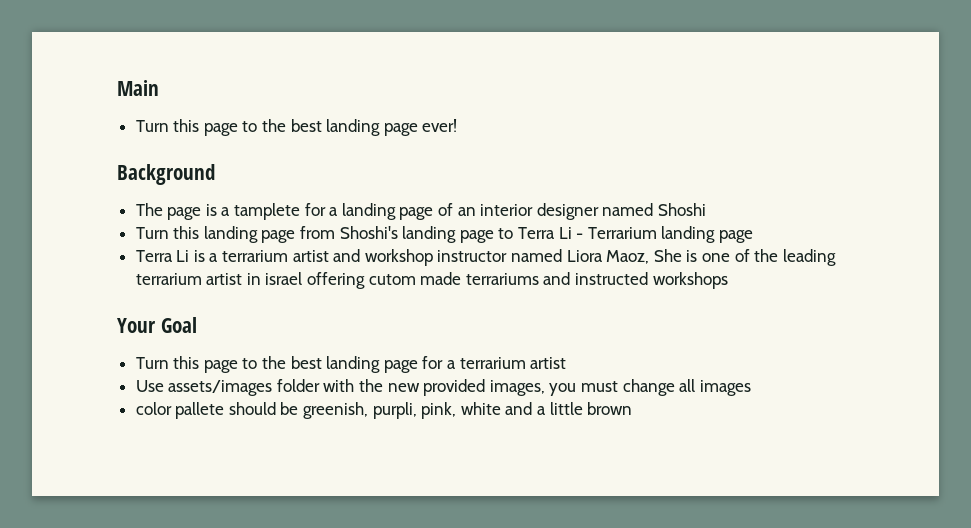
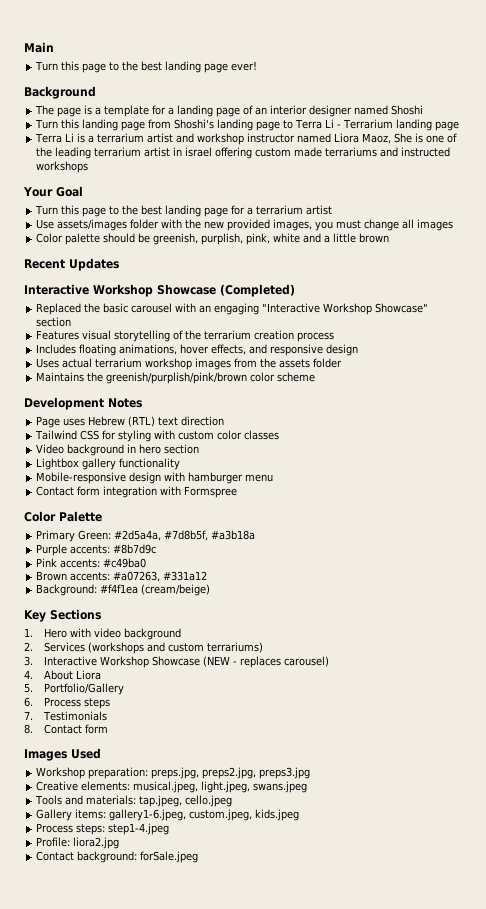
[234,203,301,220] tamplete -> [104,105,150,117] template
[368,274,416,285] cutom -> [255,148,292,157] custom
[135,402,225,419] color pallete -> [36,233,101,245] Color palette
[372,402,417,419] purpli, -> [201,233,244,245] purplish,
(633, 408) none -> [24,258,119,271] [24,284,295,297] [36,303,429,315] [36,317,72,327] [36,330,335,342] [36,344,359,356] [36,358,343,370] [36,372,316,384] [24,397,142,410] [36,416,225,428] [35,430,280,442] [36,444,200,456] [36,458,181,470] [36,472,274,484] [36,486,238,498] [24,511,102,522] [36,530,256,542] [36,544,157,556] [36,558,147,568] [36,571,208,582] [36,584,211,596] [24,609,101,622] [24,628,181,640] [24,642,263,654] [24,656,329,668] [24,670,101,680] [24,683,124,695] [24,697,110,709] [24,711,107,721] [24,724,108,734] [24,748,101,761] [36,767,311,779] [36,781,308,793] [35,795,233,807] [36,809,300,821] [36,823,170,835] [36,837,120,849] [36,851,199,863] // Recent Updates // Interactive Workshop Showcase (Completed) // Replaced the basic carousel with an engaging "Interactive Workshop Showcase" section // Features visual storytelling of the terrarium creation process // Includes floating animations, hover effects, and responsive design // Uses actual terrarium workshop images from the assets folder // Maintains the greenish/purplish/pink/brown color scheme // Development Notes // Page uses Hebrew (RTL) text direction // Tailwind CSS for styling with custom color classes // Video background in hero section // Lightbox gallery functionality // Mobile-responsive design with hamburger menu // Contact form integration with Formspree // Color Palette // Primary Green: #2d5a4a, #7d8b5f, #a3b18a // Purple accents: #8b7d9c // Pink accents: #c49ba0 // Brown accents: #a07263, #331a12 // Background: #f4f1ea (cream/beige) // Key Sections // 1. Hero with video background // 2. Services (workshops and custom terrariums) // 3. Interactive Workshop Showcase (NEW - replaces carousel) // 4. About Liora // 5. Portfolio/Gallery // 6. Process steps // 7. Testimonials // 8. Contact form // Images Used // Workshop preparation: preps.jpg, preps2.jpg, preps3.jpg // Creative elements: musical.jpeg, light.jpeg, swans.jpeg // Tools and materials: tap.jpeg, cello.jpeg // Gallery items: gallery1-6.jpeg, custom.jpeg, kids.jpeg // Process steps: step1-4.jpeg // Profile: liora2.jpg // Contact background: forSale.jpeg

